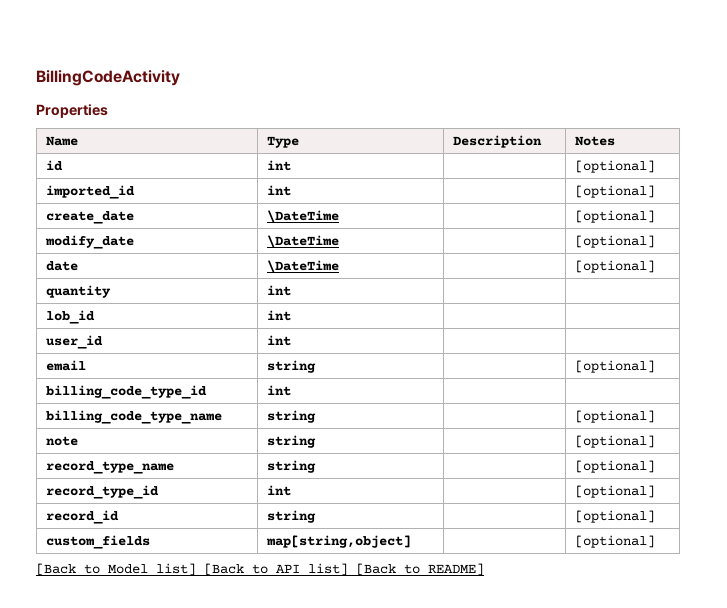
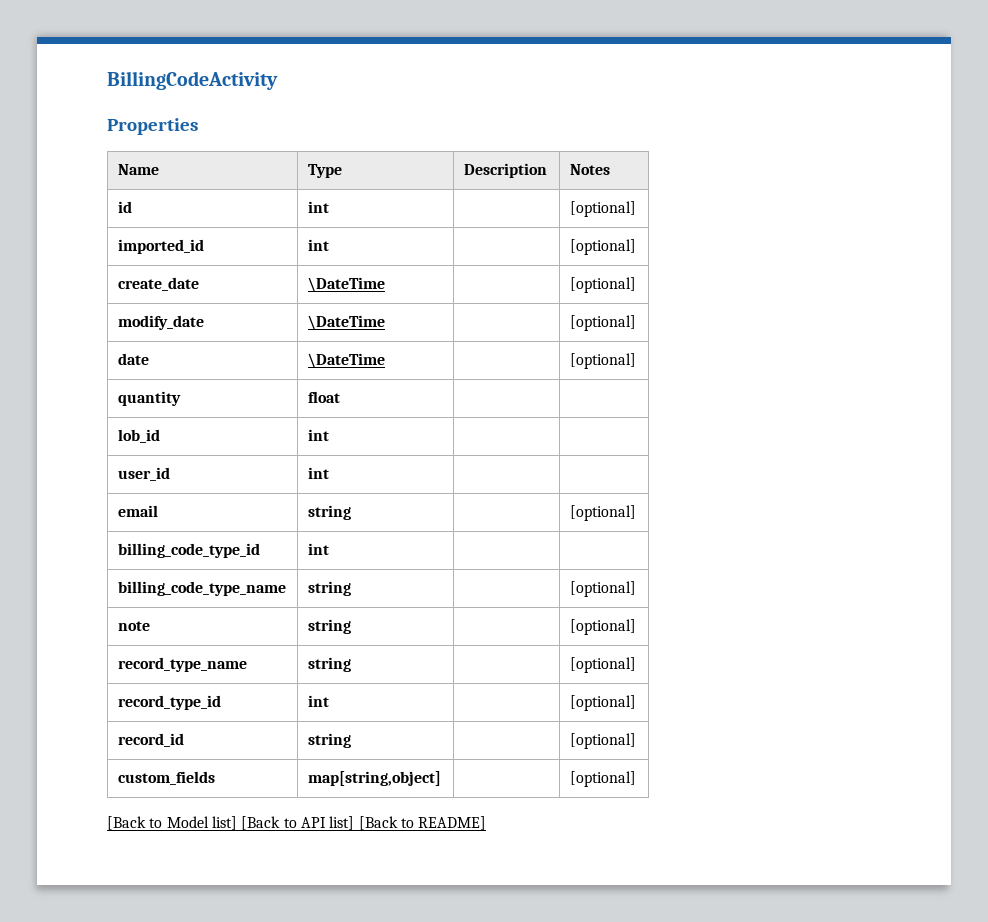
[266,285,291,296] int -> [307,391,340,403] float

